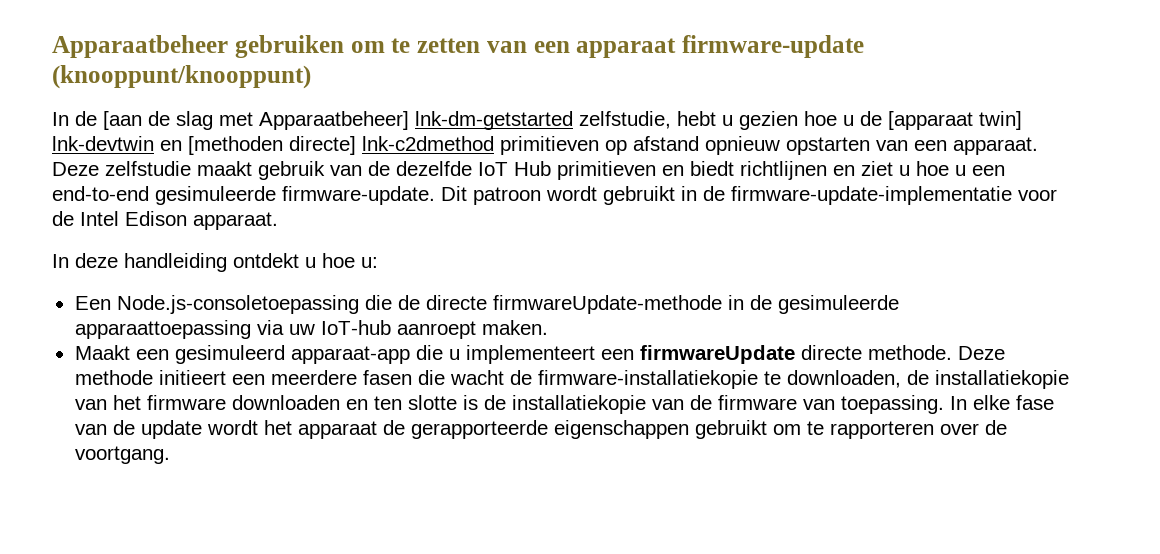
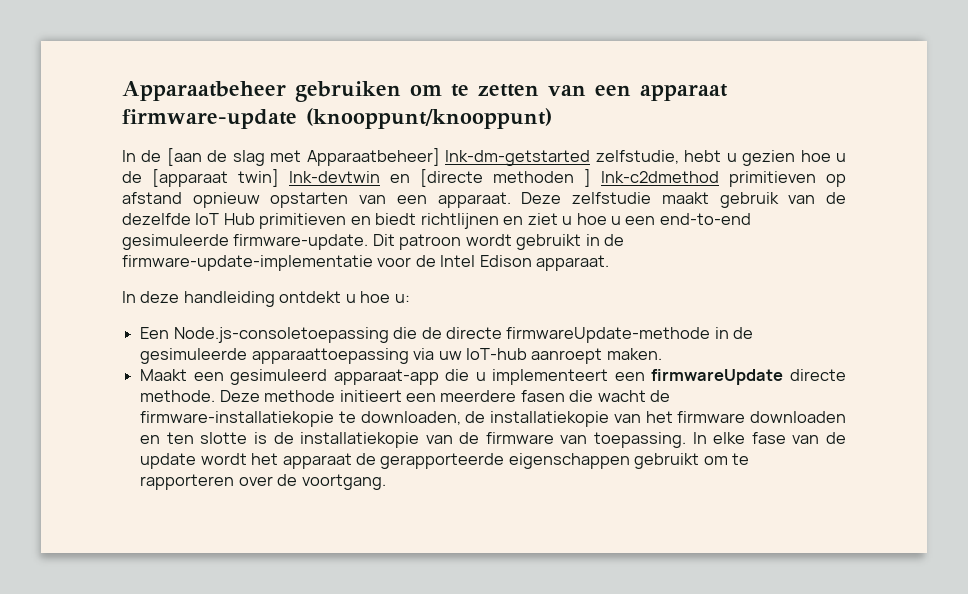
[188,136,356,155] [methoden directe] -> [420,169,591,187] [directe methoden ]

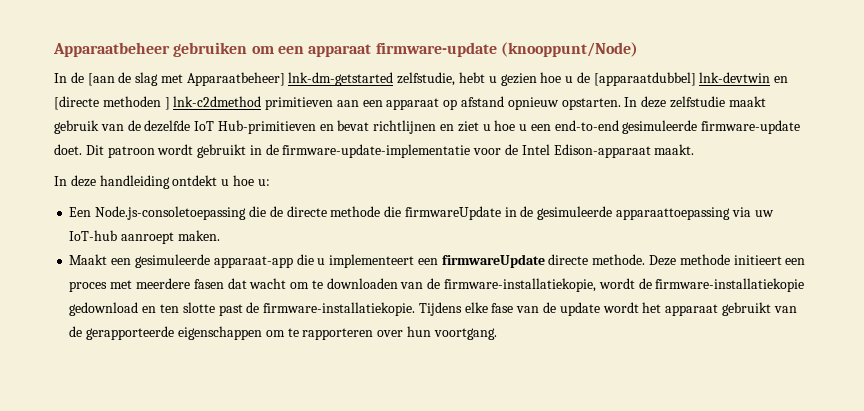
[451,84,586,97] te zetten van -> (274, 50) none
[305,108,552,129] (knooppunt/knooppunt) -> [500,42,638,57] (knooppunt/Node)
[152,169,279,187] [apparaat twin] -> [593,72,696,86] [apparaatdubbel]
[826,174,846,187] [122,192,562,208] op afstand opnieuw opstarten van een apparaat. Deze -> [336,96,667,110] aan een apparaat op afstand opnieuw opstarten. In deze
[223,213,417,229] Hub primitieven en biedt -> [217,120,370,134] Hub-primitieven en bevat
[233,234,369,250] firmware-update. -> [701,120,801,134] [54,144,82,155] firmware-update doet.
[479,255,610,271] Edison apparaat. -> [553,144,695,158] Edison-apparaat maakt.
[506,327,711,343] firmwareUpdate-methode -> [330,206,501,220] methode die firmwareUpdate
[230,369,328,385] gesimuleerd -> [134,254,210,268] gesimuleerde
[440,390,671,402] [140,411,847,427] [140,432,707,448] meerdere fasen die wacht de firmware-installatiekopie te downloaden, de installatiekopie van het firmware downloaden en ten slotte is de installatiekopie van de firmware van toepassing. In -> [69,278,805,292] [69,302,462,316] proces met meerdere fasen dat wacht om te downloaden van de firmware-installatiekopie, wordt de firmware-installatiekopie gedownload en ten slotte past de firmware-installatiekopie. Tijdens
(352, 461) none -> [721,302,797,316] gebruikt van
[634,453,700,469] gebruikt -> (262, 333) none
[277,474,298,486] de -> [406,326,431,337] hun

